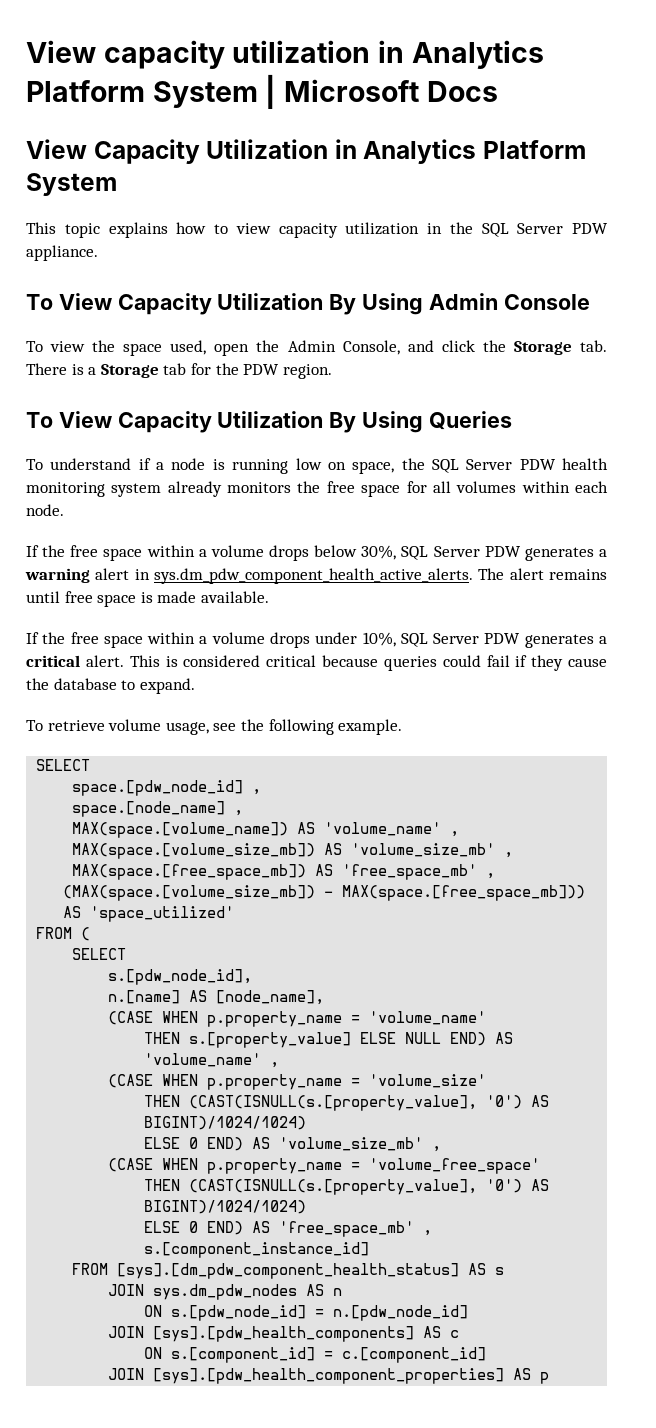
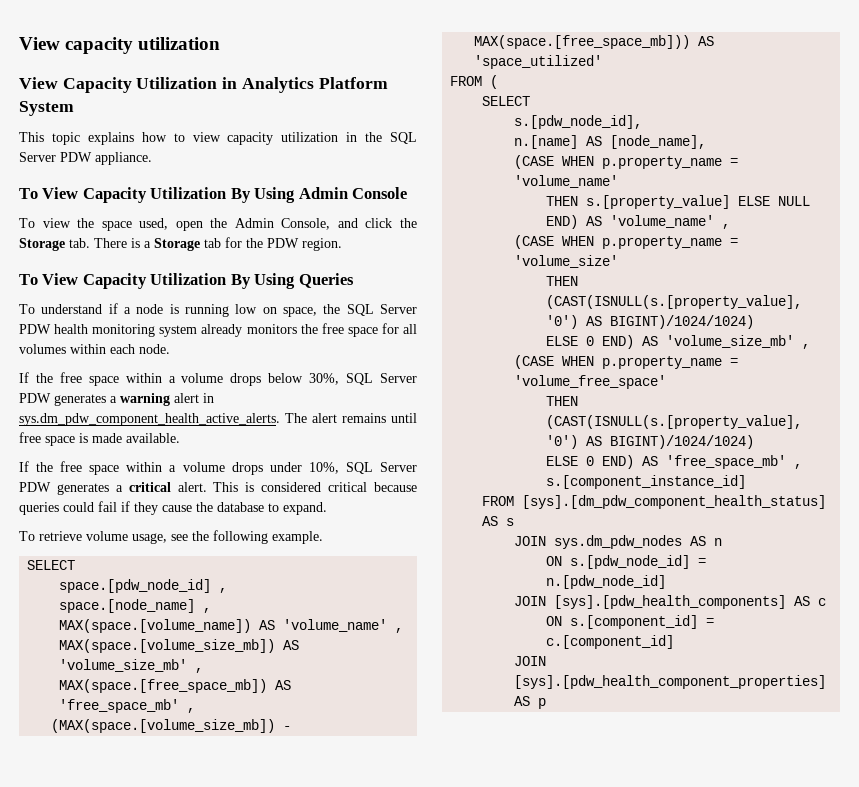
[378,40,544,69] [26,74,498,109] in Analytics Platform System | Microsoft Docs -> (221, 43) none

